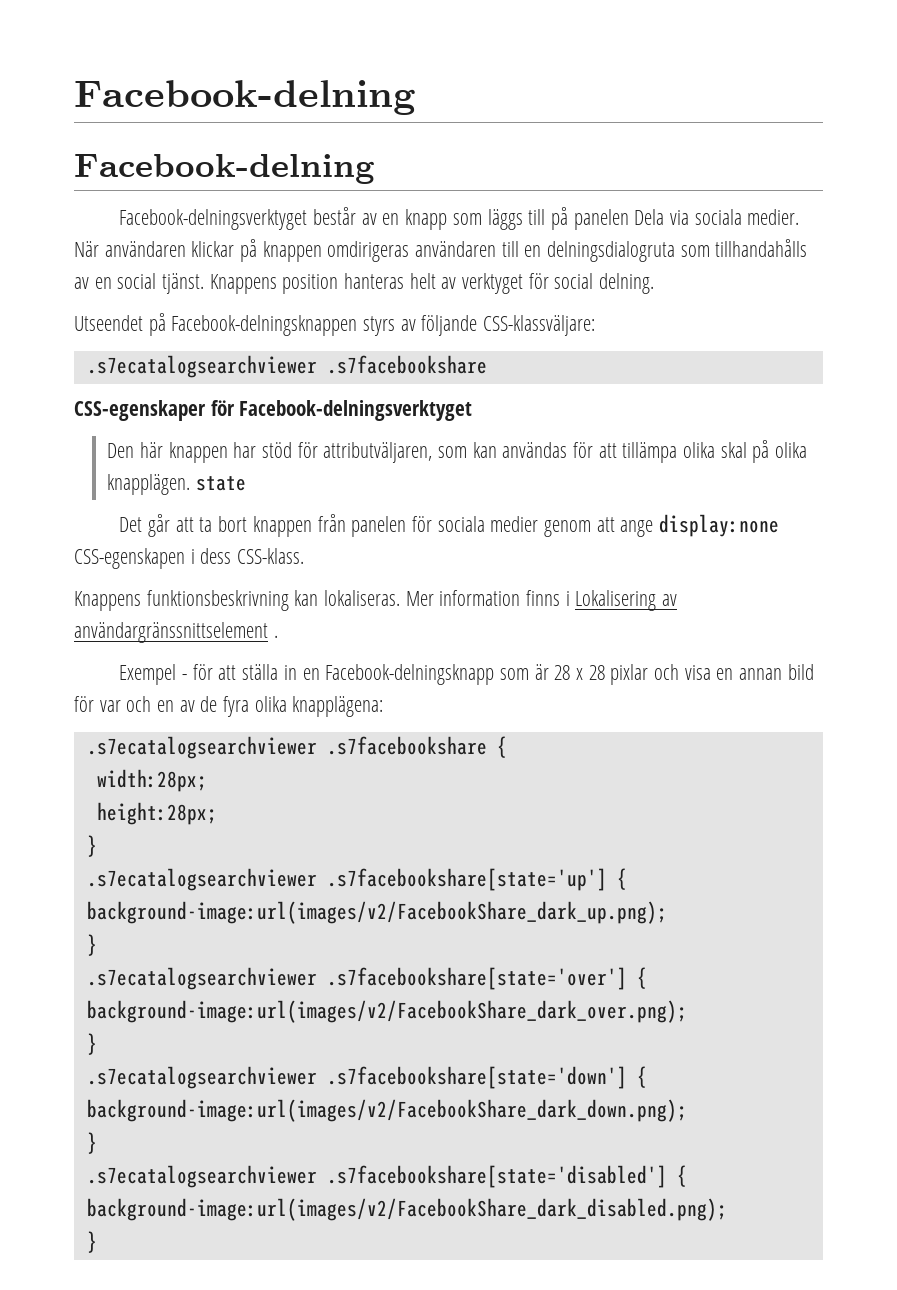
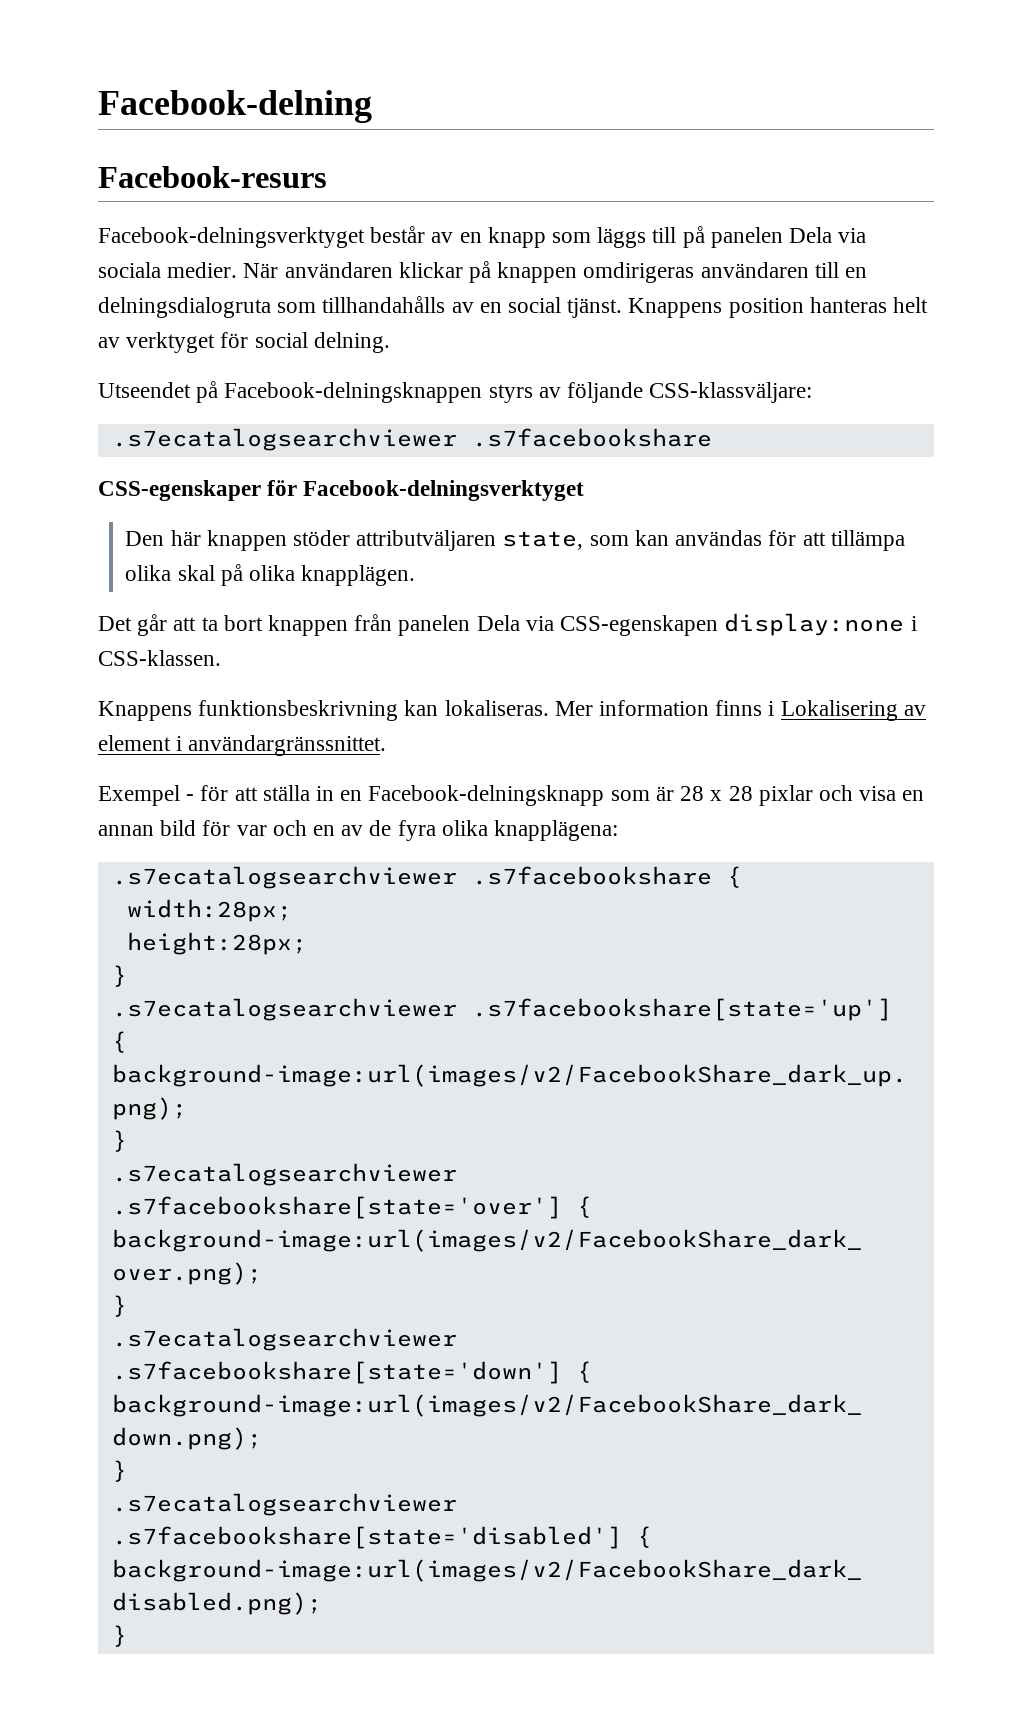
[74,80,415,115] [74,154,375,184] Facebook-delning // Facebook-delning -> [98,90,372,123] [98,166,327,188] Facebook-delning // Facebook-resurs
[233,442,433,463] har stöd för attributväljaren, -> [293,530,584,551] stöder attributväljaren state,
[195,476,246,491] state -> (416, 575) none
[411,514,779,537] [74,548,305,569] för sociala medier genom att ange display:none CSS-egenskapen i dess CSS-klass. -> [476,613,917,636] [98,650,221,666] Dela via CSS-egenskapen display:none i CSS-klassen.
[74,622,278,643] användargränssnittselement . -> [98,735,387,756] element i användargränssnittet.

